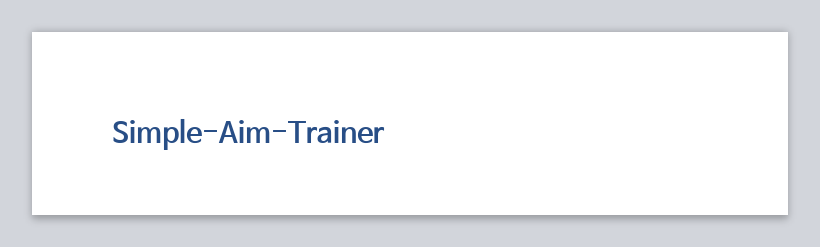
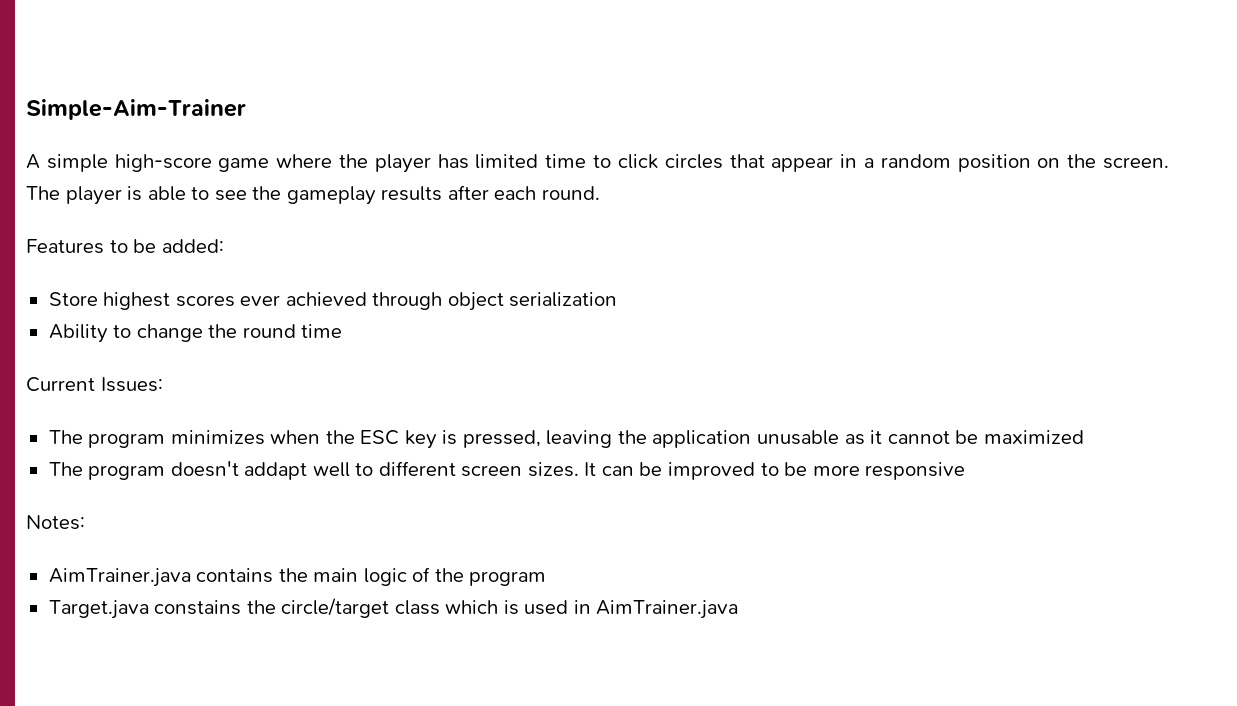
(385, 134) none -> [26,154,1170,173] [26,185,600,205] [26,239,224,254] [48,292,618,311] [48,324,343,343] [26,377,163,392] [48,430,1084,449] [48,461,966,480] [26,515,85,530] [48,567,547,587] [48,598,739,619] // A simple high-score game where the player has limited time to click circles that appear in a random position on the screen. The player is able to see the gameplay results after each round. // Features to be added: // Store highest scores ever achieved through object serialization // Ability to change the round time // Current Issues: // The program minimizes when the ESC key is pressed, leaving the application unusable as it cannot be maximized // The program doesn't addapt well to different screen sizes. It can be improved to be more responsive // Notes: // AimTrainer.java contains the main logic of the program // Target.java constains the circle/target class which is used in AimTrainer.java

